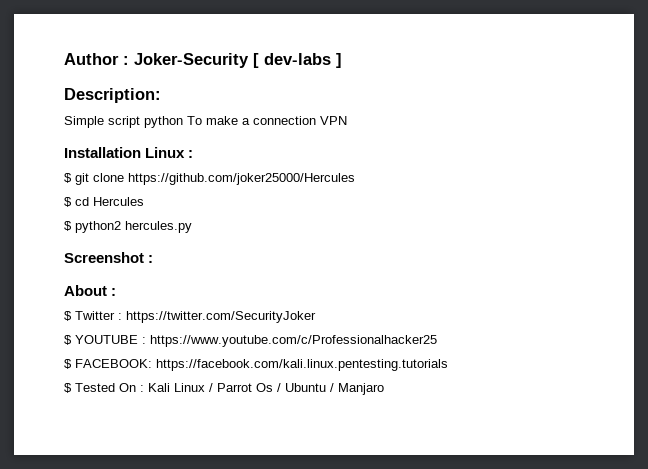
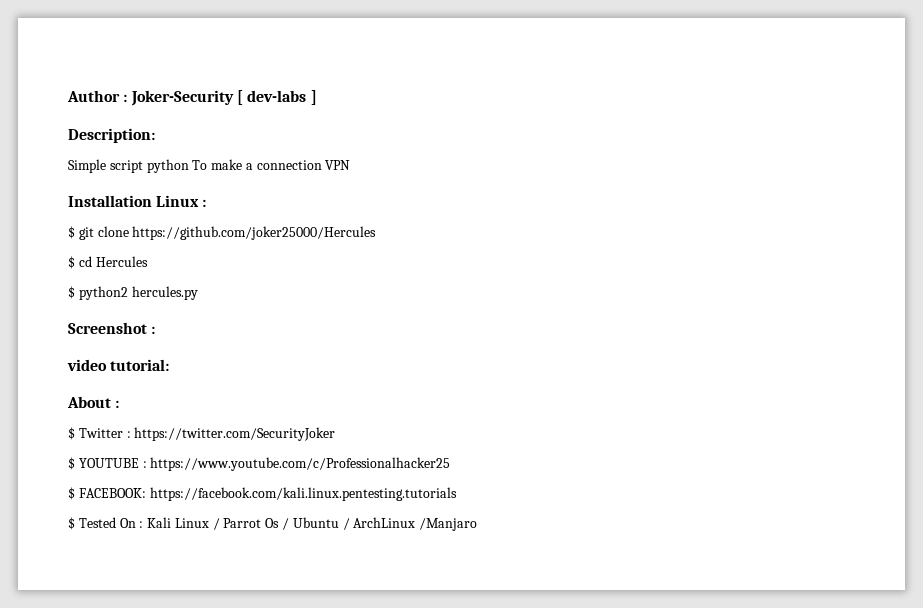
(154, 259) none -> [67,359,170,371] // video tutorial:
[338,383,384,395] Manjaro -> [353,517,478,531] ArchLinux /Manjaro

